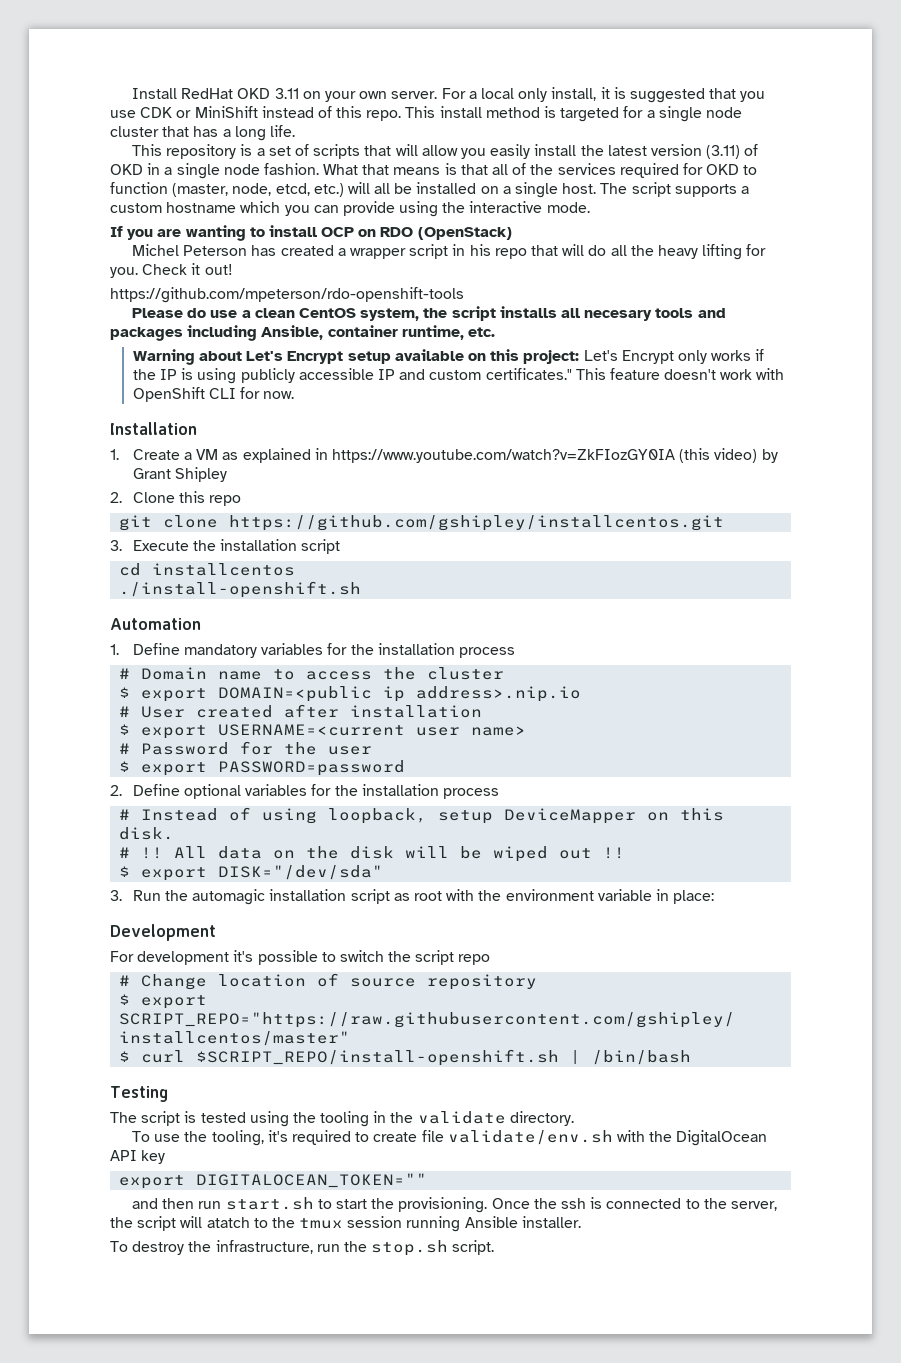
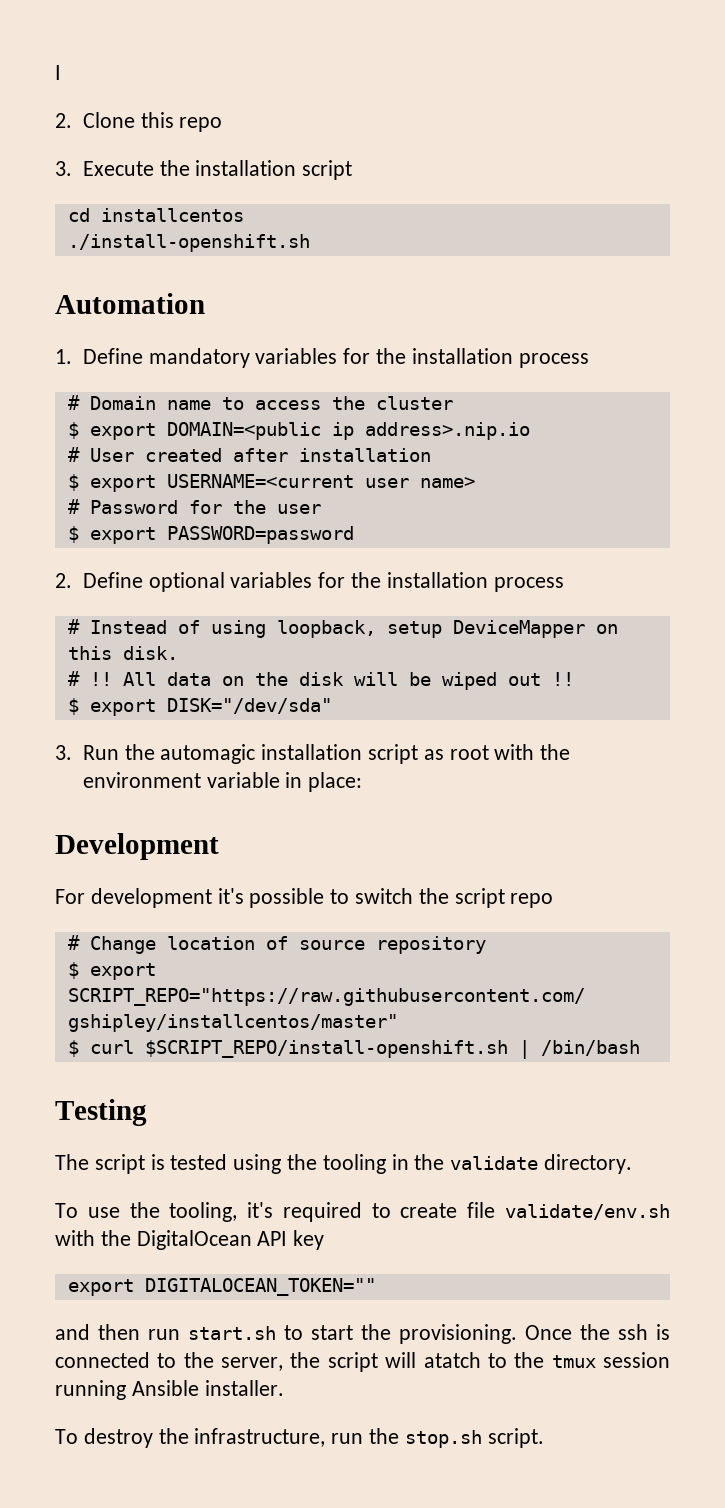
[132,87,766,103] [110,106,742,122] [110,125,295,141] [132,144,759,159] [110,163,758,179] [110,182,749,198] [110,201,590,217] [110,225,512,241] [132,244,767,260] [110,263,233,278] [110,287,464,303] [132,306,726,321] [110,325,495,341] [132,349,765,365] [132,368,785,384] [132,387,295,402] [110,422,197,435] [110,448,778,463] [132,467,228,482] Install RedHat OKD 3.11 on your own server. For a local only install, it is suggested that you use CDK or MiniShift instead of this repo. This install method is targeted for a single node cluster that has a long life. // This repository is a set of scripts that will allow you easily install the latest version (3.11) of OKD in a single node fashion. What that means is that all of the services required for OKD to function (master, node, etcd, etc.) will all be installed on a single host. The script supports a custom hostname which you can provide using the interactive mode. // If you are wanting to install OCP on RDO (OpenStack) // Michel Peterson has created a wrapper script in his repo that will do all the heavy lifting for you. Check it out! // https://github.com/mpeterson/rdo-openshift-tools // Please do use a clean CentOS system, the script installs all necesary tools and packages including Ansible, container runtime, etc. // Warning about Let's Encrypt setup available on this project: Let's Encrypt only works if the IP is using publicly accessible IP and custom certificates." This feature doesn't work with OpenShift CLI for now. // Installation // 1. Create a VM as explained in https://www.youtube.com/watch?v=ZkFIozGY0IA (this video) by Grant Shipley -> [55,65,61,80] I
[119,515,725,531] // git clone https://github.com/gshipley/installcentos.git -> (223, 124) none

